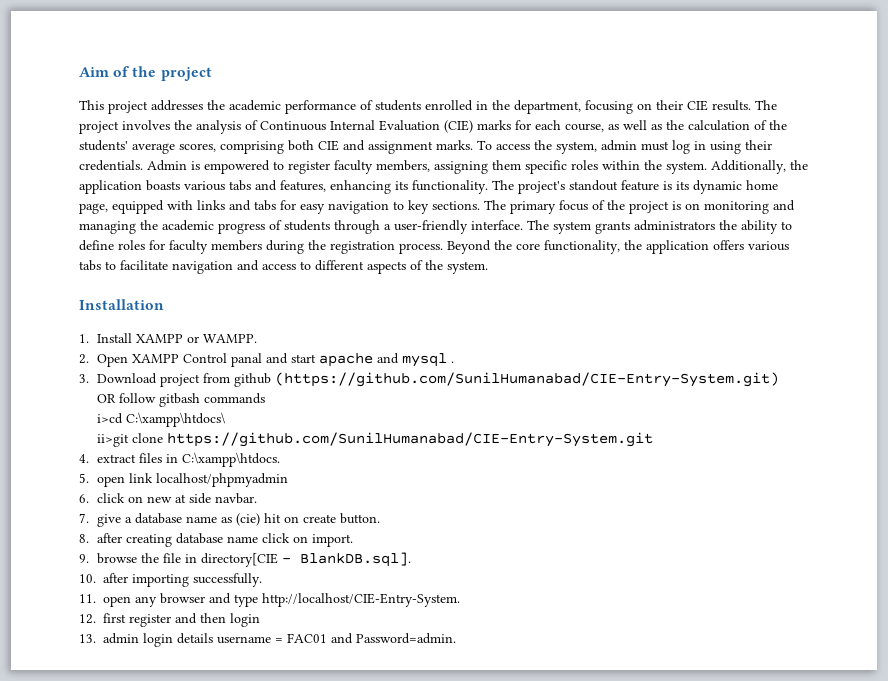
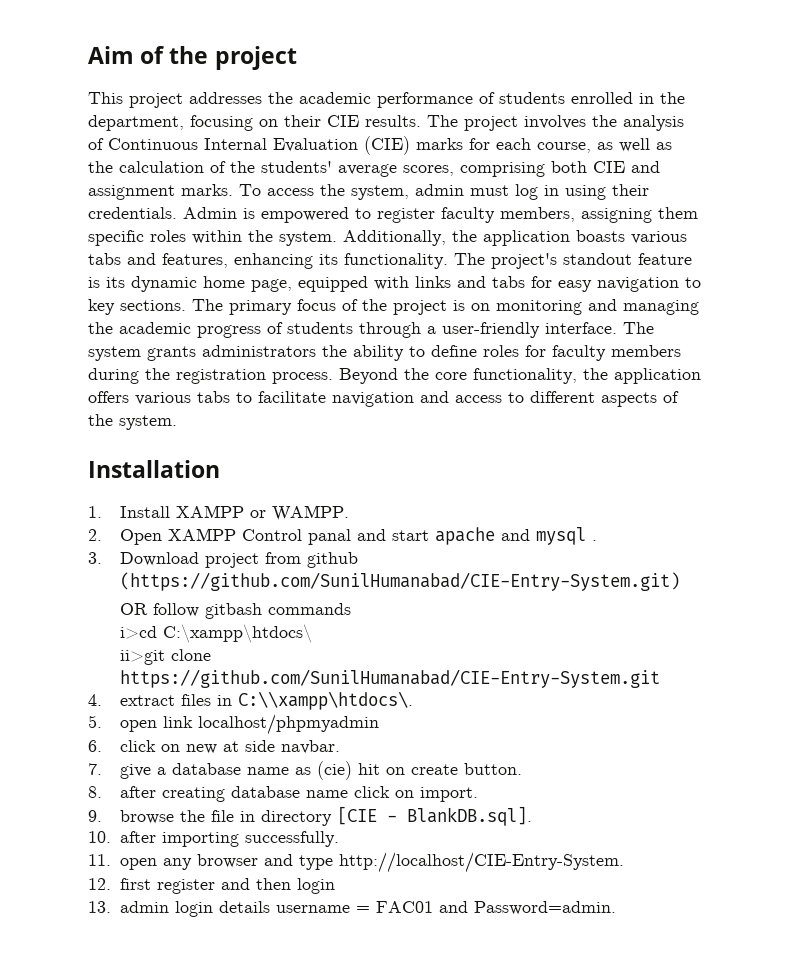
[182,452,281,467] C:\xampp\htdocs. -> [238,691,414,710] C:\\xampp\htdocs\.
[201,553,279,567] directory[CIE -> [261,806,378,826] directory [CIE

